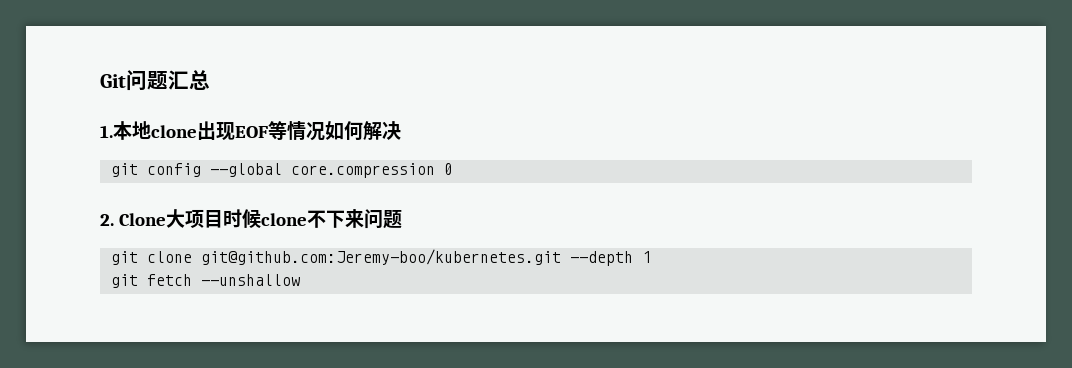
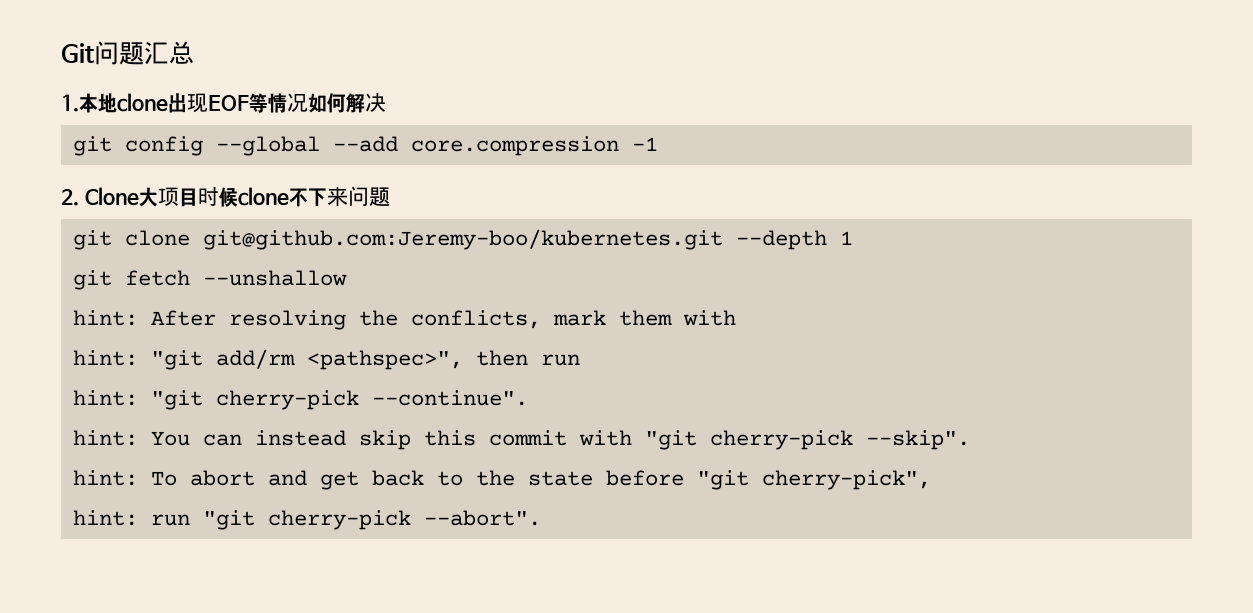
[290,163,453,178] core.compression 0 -> [333,136,658,156] --add core.compression -1
(300, 280) none -> [73,310,736,330] [73,349,580,370] [73,390,528,410] [73,430,970,450] [73,470,931,490] [73,510,541,530] // hint: After resolving the conflicts, mark them with // hint: "git add/rm <pathspec>", then run // hint: "git cherry-pick --continue". // hint: You can instead skip this commit with "git cherry-pick --skip". // hint: To abort and get back to the state before "git cherry-pick", // hint: run "git cherry-pick --abort".

